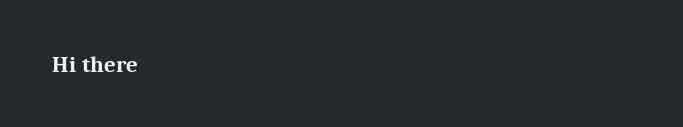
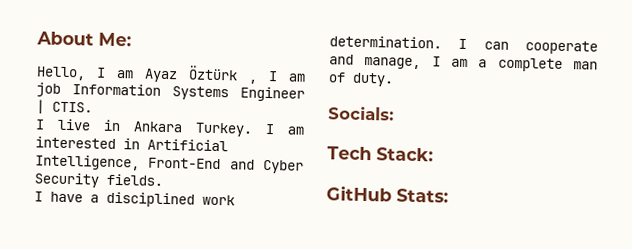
[52,56,139,72] Hi there -> [36,31,132,47] [36,65,306,84] [36,82,305,102] [36,99,93,114] [35,118,304,137] [35,136,228,152] [35,154,304,174] [34,172,163,188] [34,191,235,208] [329,35,598,55] [329,54,598,72] [328,72,394,87] [328,106,394,121] [327,146,434,162] [326,185,449,203] About Me: // Hello, I am Ayaz Öztürk , I am job Information Systems Engineer | CTIS. // I live in Ankara Turkey. I am interested in Artificial Intelligence, Front-End and Cyber Security fields. // I have a disciplined work determination. I can cooperate and manage, I am a complete man of duty. // Socials: // Tech Stack: // GitHub Stats:

